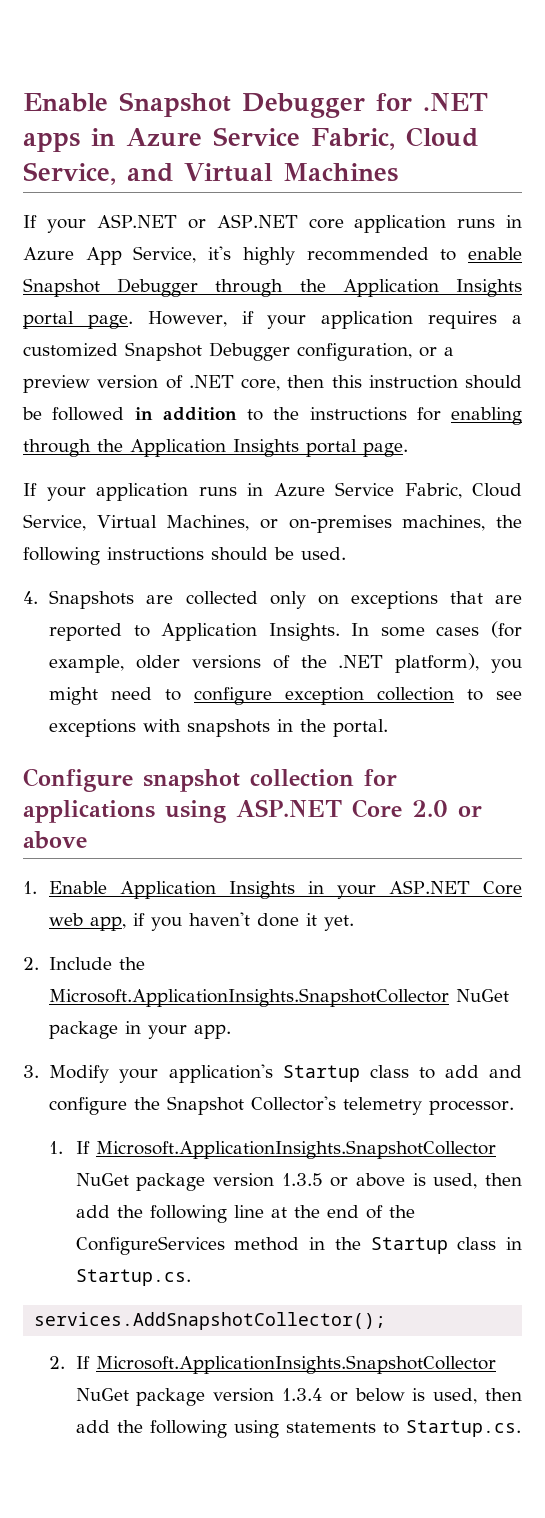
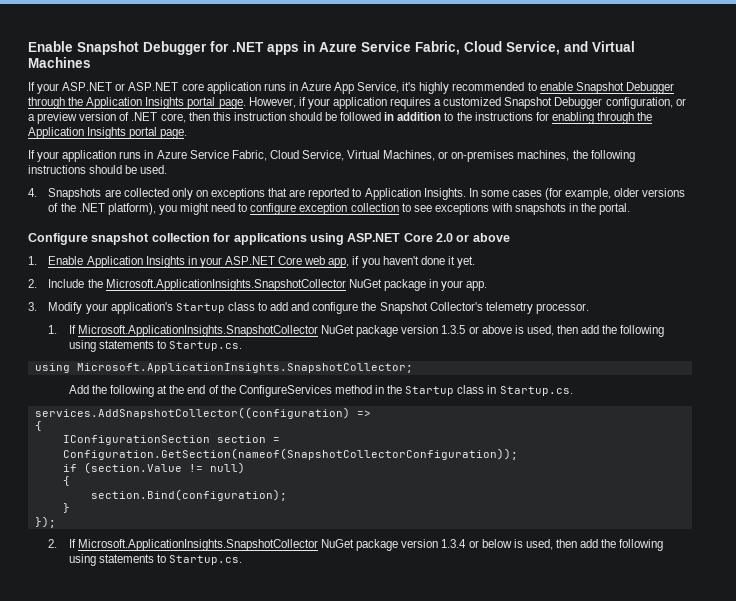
[233,1205,264,1218] line -> [68,340,243,352] [34,363,413,373] [68,385,155,397] using statements to Startup.cs. // using Microsoft.ApplicationInsights.SnapshotCollector; // Add the following
[34,1312,387,1330] services.AddSnapshotCollector(); -> [34,407,371,419] [34,421,42,431] [62,435,280,445] [62,448,518,460] [62,462,245,474] [62,476,70,486] [90,489,287,501] [62,503,70,513] [34,516,56,528] services.AddSnapshotCollector((configuration) => // { // IConfigurationSection section = Configuration.GetSection(nameof(SnapshotCollectorConfiguration)); // if (section.Value != null) // { // section.Bind(configuration); // } // });

